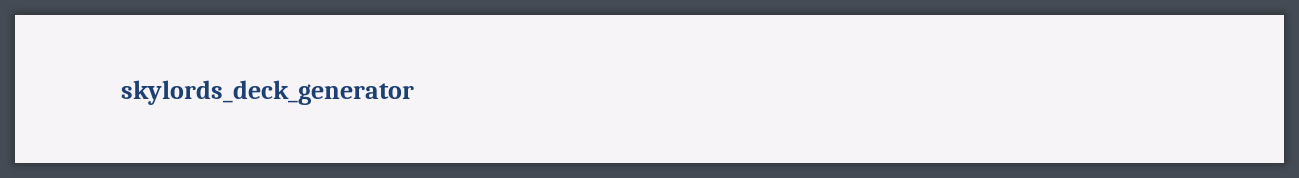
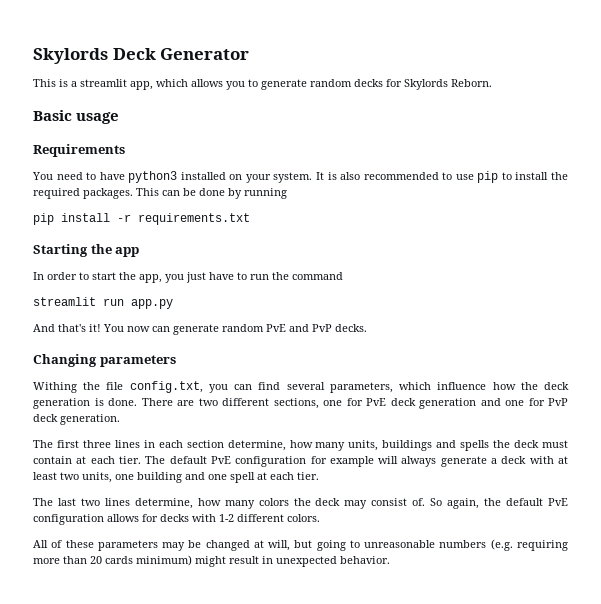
[121,80,414,105] skylords_deck_generator -> [33,48,250,64] [33,79,492,90] [33,110,120,124] [33,144,125,157] [32,171,568,183] [33,188,287,199] [33,213,250,225] [33,244,140,257] [33,272,343,283] [33,297,173,309] [33,324,367,335] [33,354,176,367] [33,381,569,393] [33,398,568,409] [33,414,120,425] [33,440,568,451] [33,456,568,467] [33,472,319,483] [33,498,568,509] [33,514,320,525] [33,539,568,551] [33,555,390,567] Skylords Deck Generator // This is a streamlit app, which allows you to generate random decks for Skylords Reborn. // Basic usage // Requirements // You need to have python3 installed on your system. It is also recommended to use pip to install the required packages. This can be done by running // pip install -r requirements.txt // Starting the app // In order to start the app, you just have to run the command // streamlit run app.py // And that's it! You now can generate random PvE and PvP decks. // Changing parameters // Withing the file config.txt, you can find several parameters, which influence how the deck generation is done. There are two different sections, one for PvE deck generation and one for PvP deck generation. // The first three lines in each section determine, how many units, buildings and spells the deck must contain at each tier. The default PvE configuration for example will always generate a deck with at least two units, one building and one spell at each tier. // The last two lines determine, how many colors the deck may consist of. So again, the default PvE configuration allows for decks with 1-2 different colors. // All of these parameters may be changed at will, but going to unreasonable numbers (e.g. requiring more than 20 cards minimum) might result in unexpected behavior.

